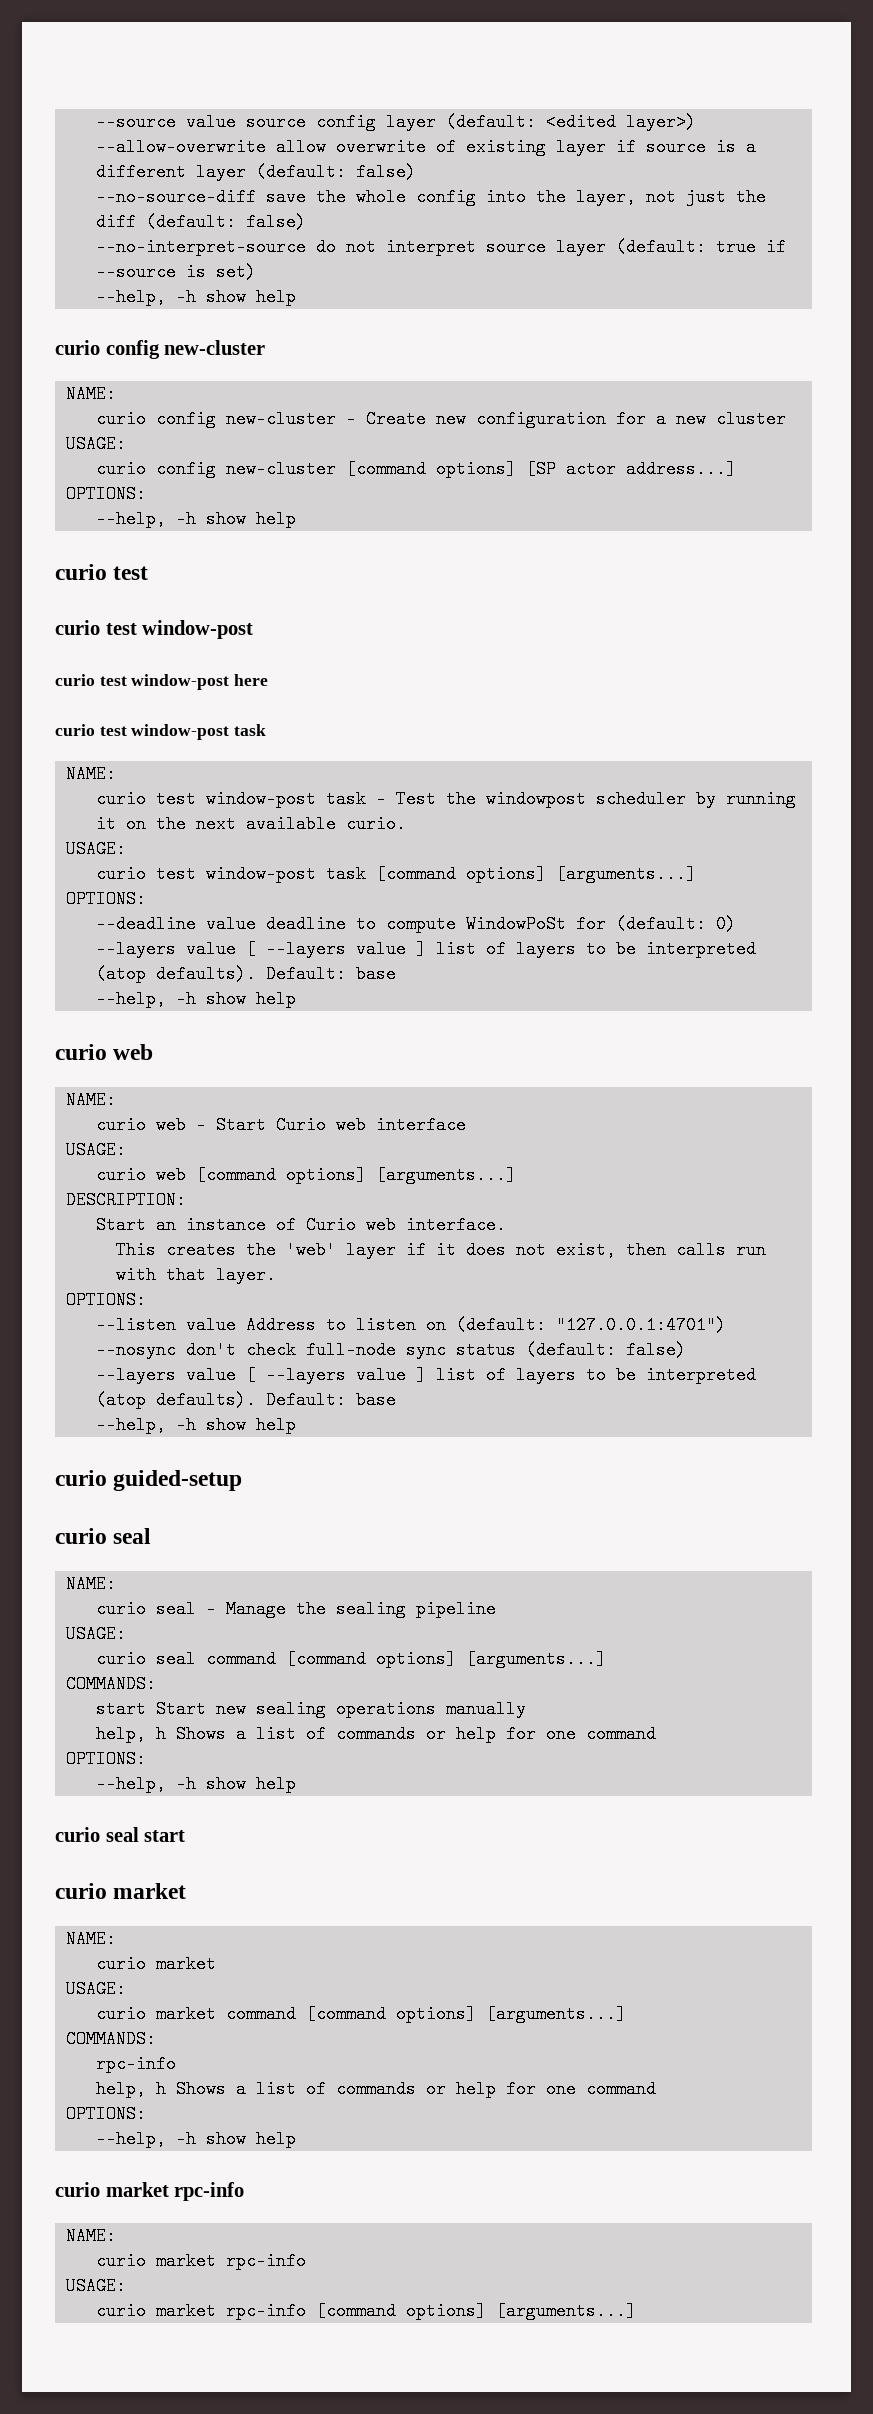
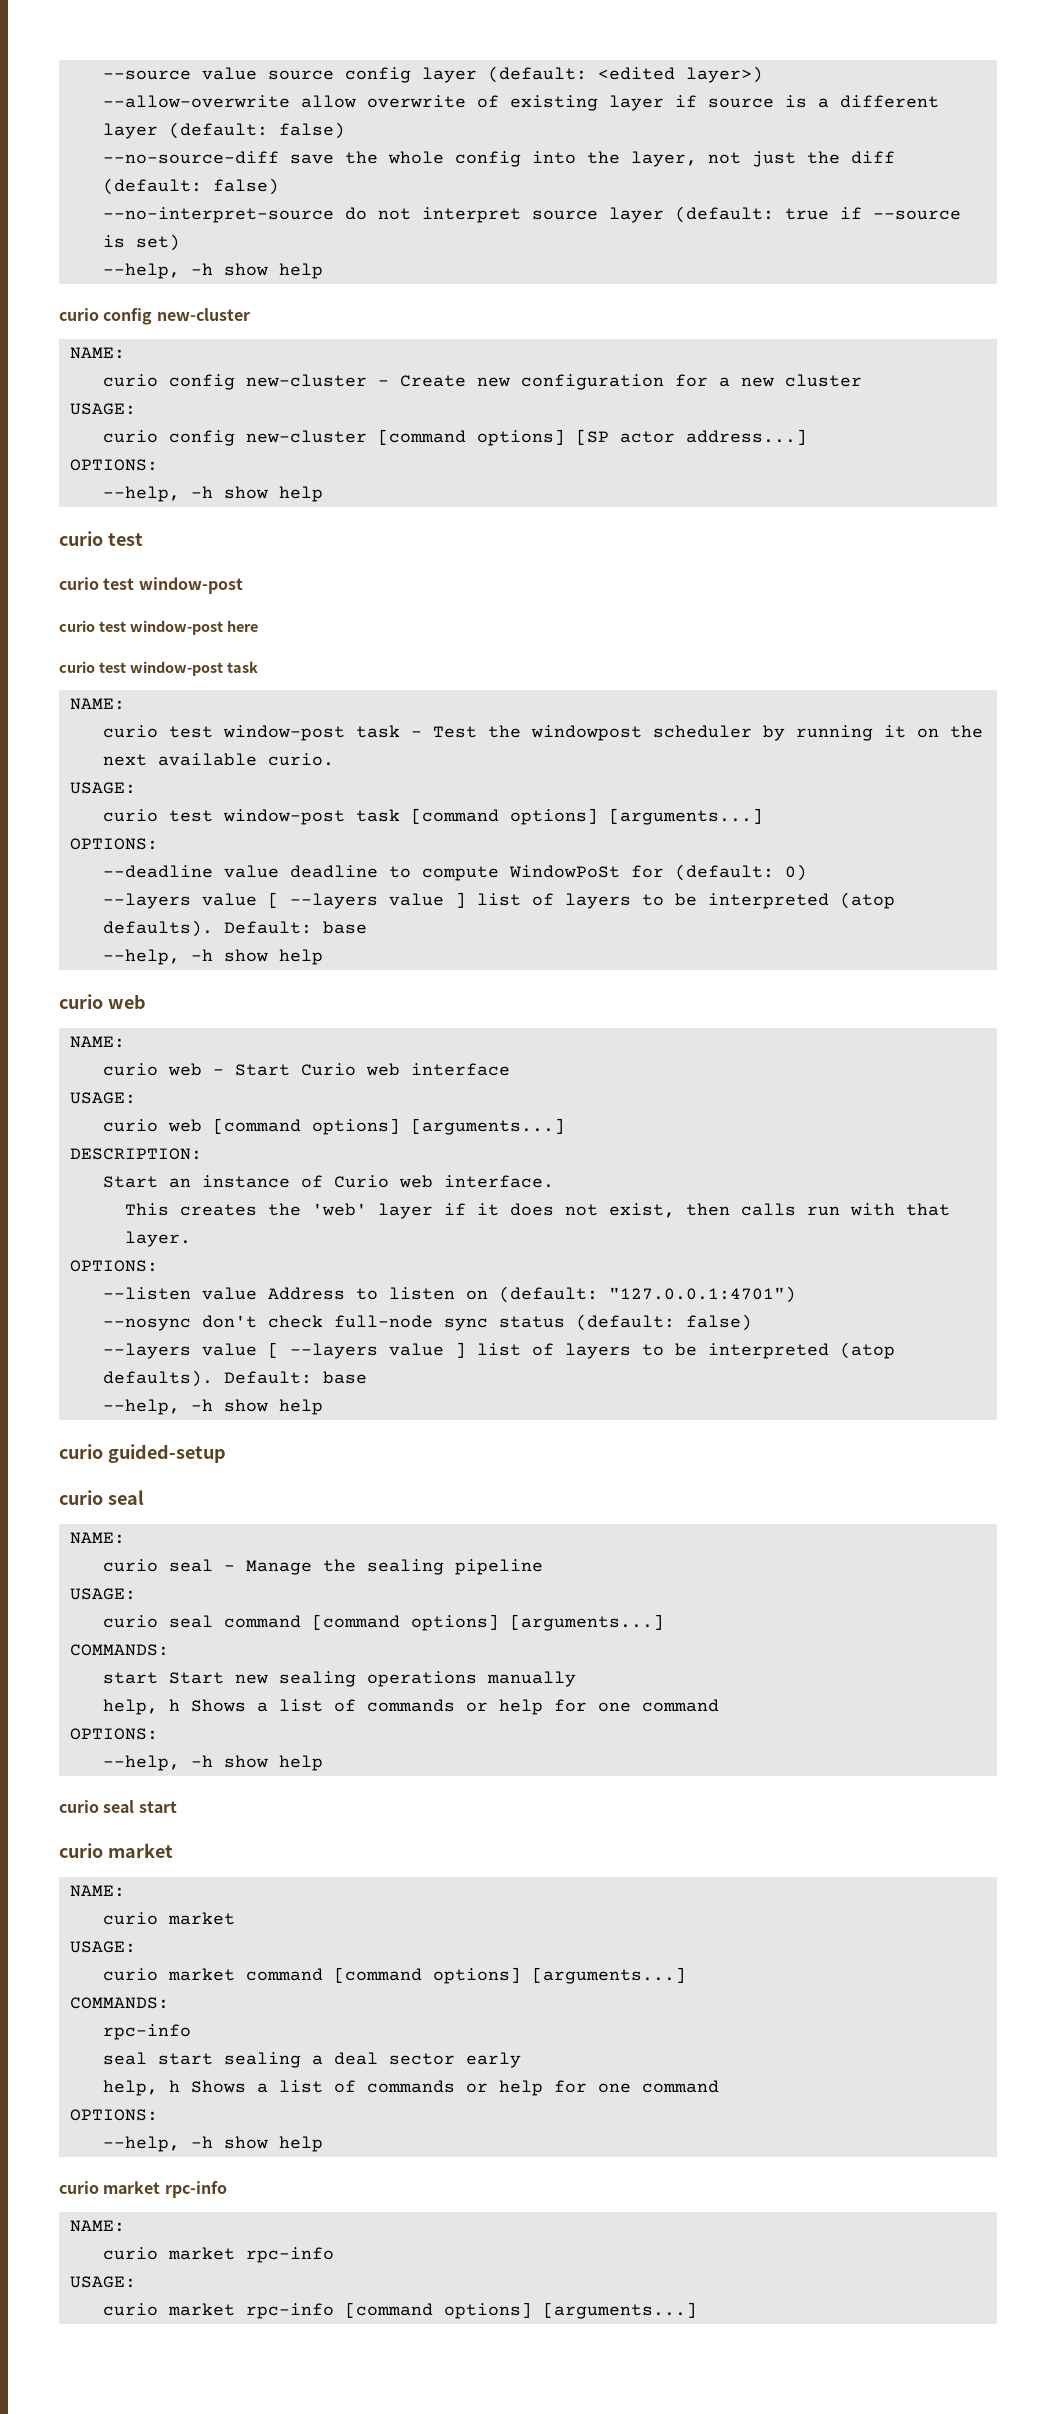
(176, 2064) none -> [103,2052,522,2068] // seal start sealing a deal sector early

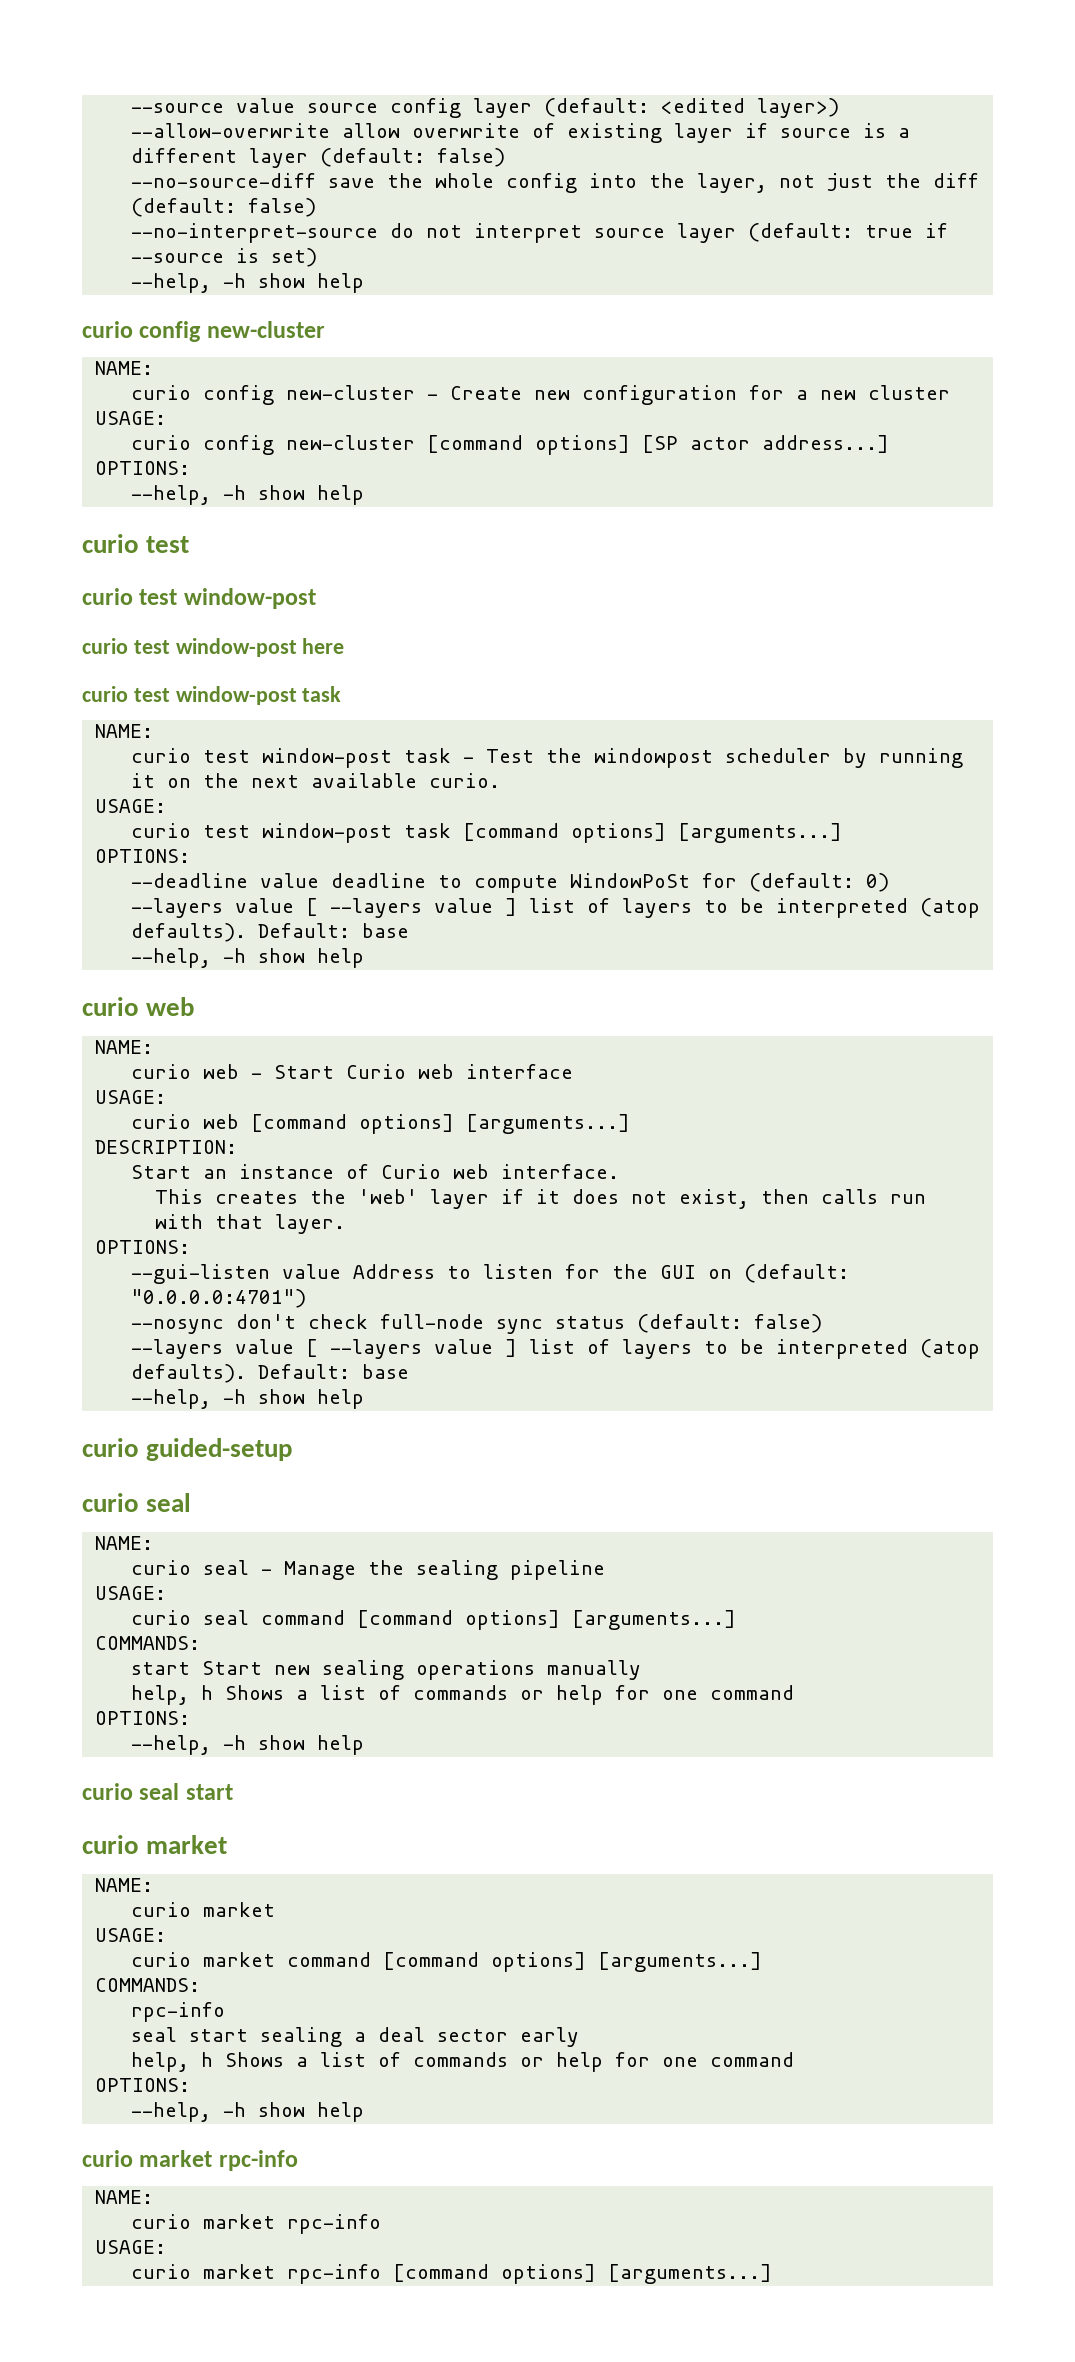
[103,1287,192,1300] --listen -> [130,1264,270,1284] --gui-listen
(456, 1293) none -> [564,1264,696,1279] for the GUI
[609,1286,797,1303] "127.0.0.1:4701") -> [130,1289,306,1308] "0.0.0.0:4701")

